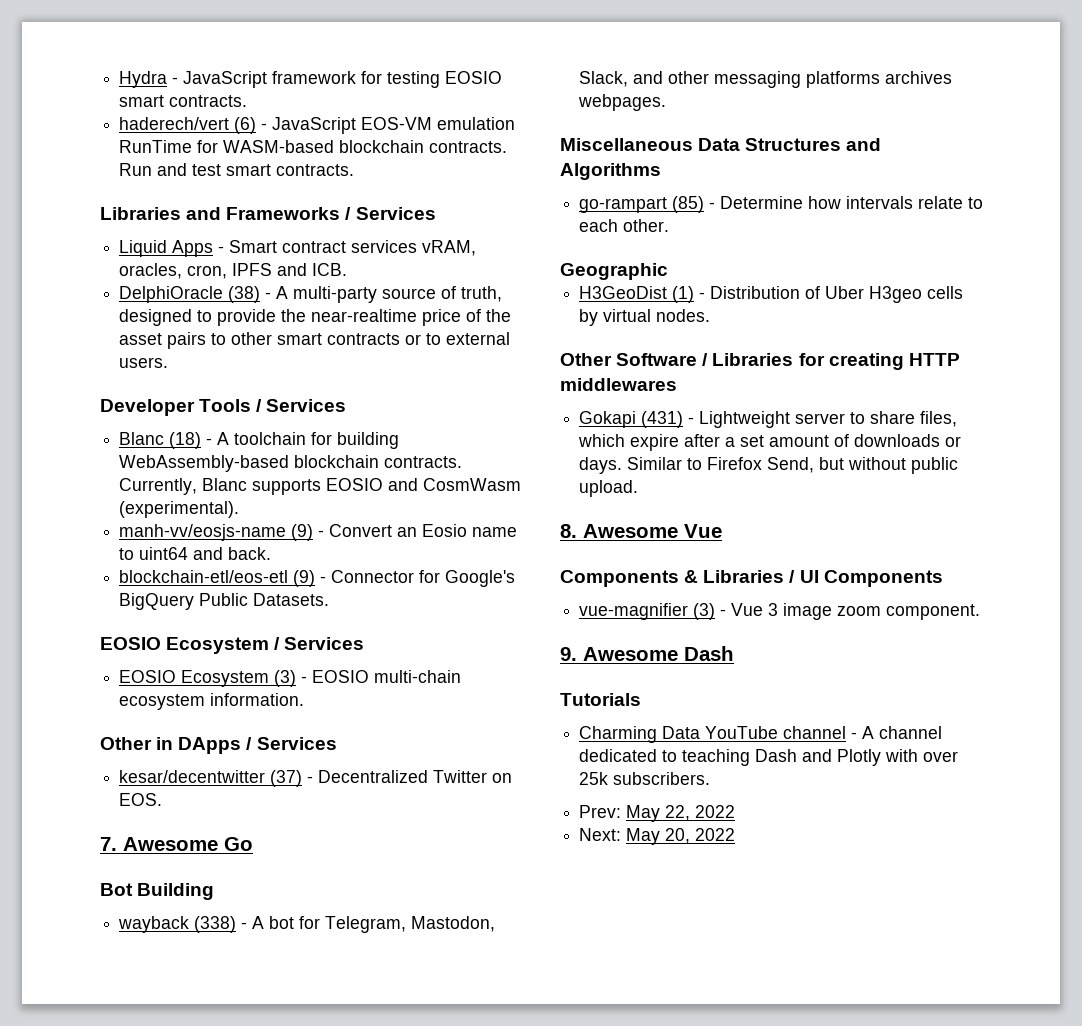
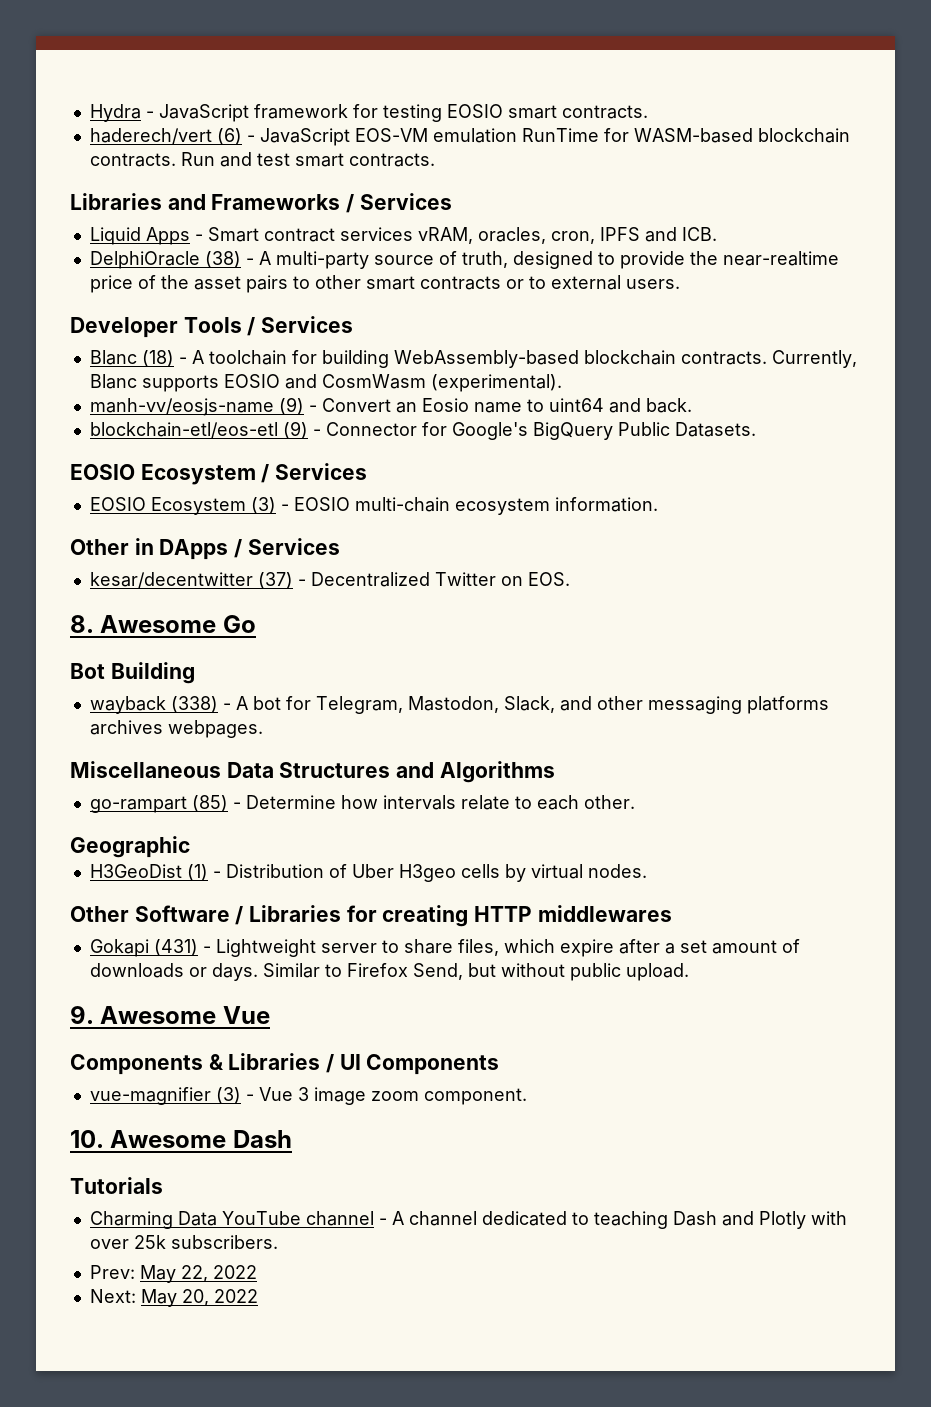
[100,837,117,851] 7. -> [70,615,94,633] 8.
[560,524,577,538] 8. -> [70,1005,94,1024] 9.
[560,647,577,661] 9. -> [70,1130,104,1148] 10.

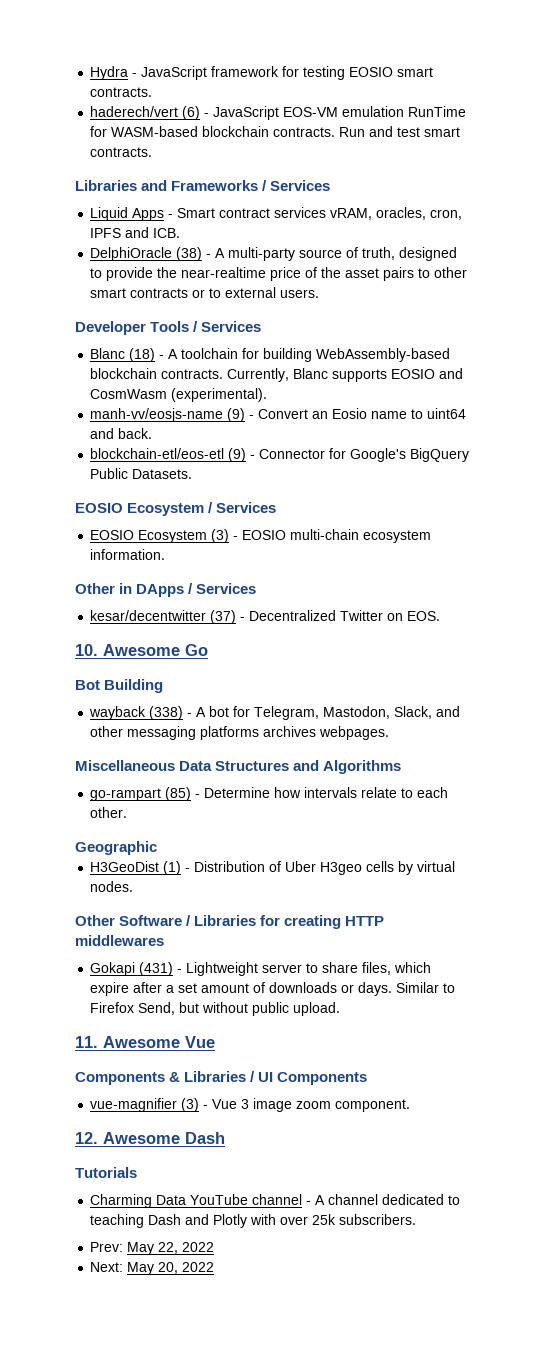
[70,615,94,633] 8. -> [75,644,98,656] 10.
[70,1005,94,1024] 9. -> [75,1036,98,1048] 11.
[70,1130,104,1148] 10. -> [75,1132,98,1144] 12.

